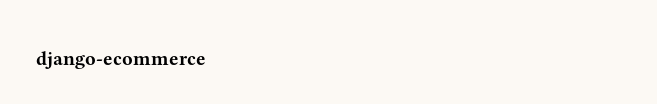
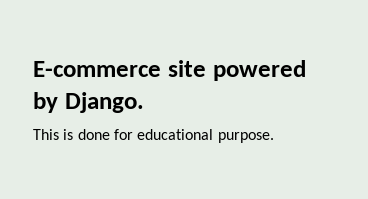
[36,51,206,69] django-ecommerce -> [33,60,306,81] [33,92,144,113] [33,129,274,143] E-commerce site powered by Django. // This is done for educational purpose.

